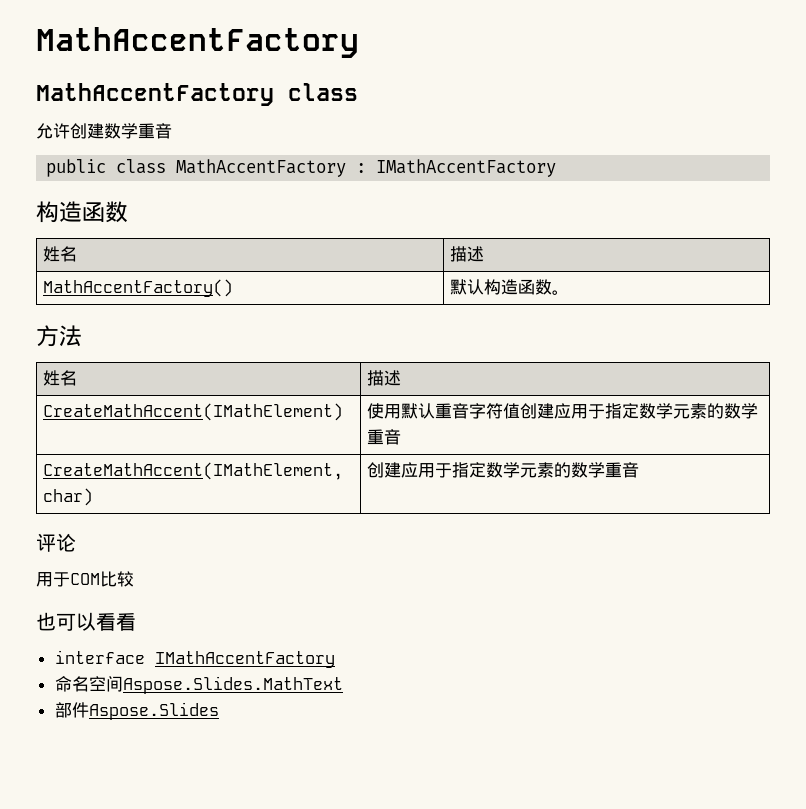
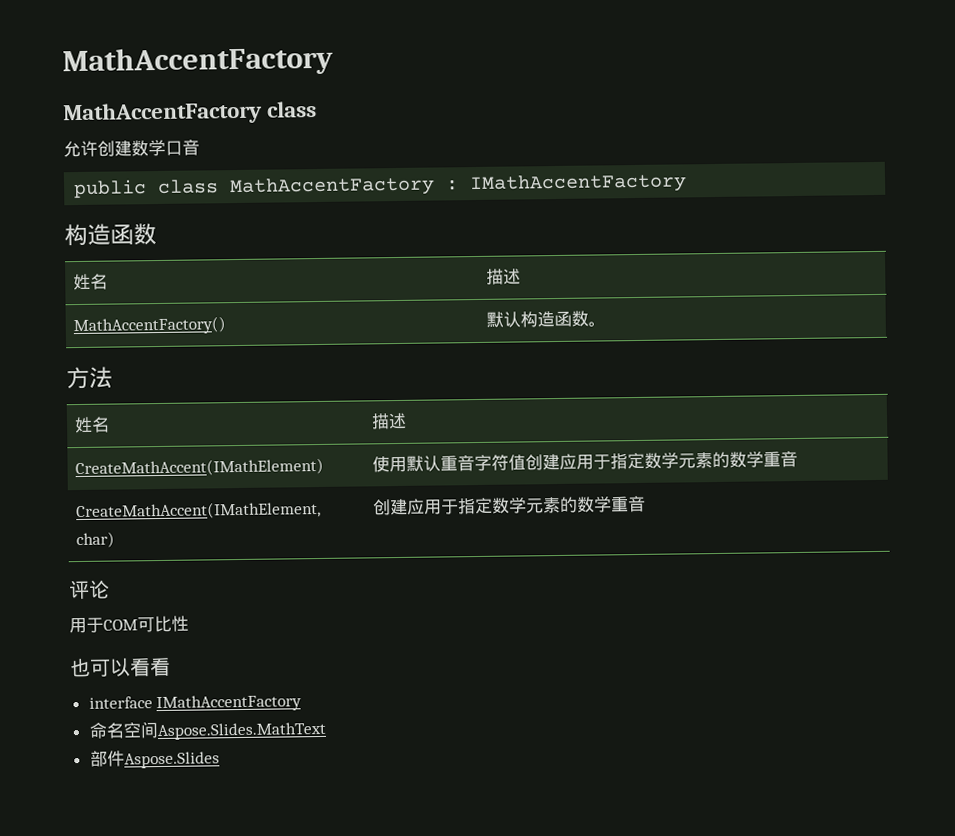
[138,123,155,139] 重 -> [165,140,183,156] 口
[100,571,134,587] 比较 -> [137,615,189,633] 可比性

